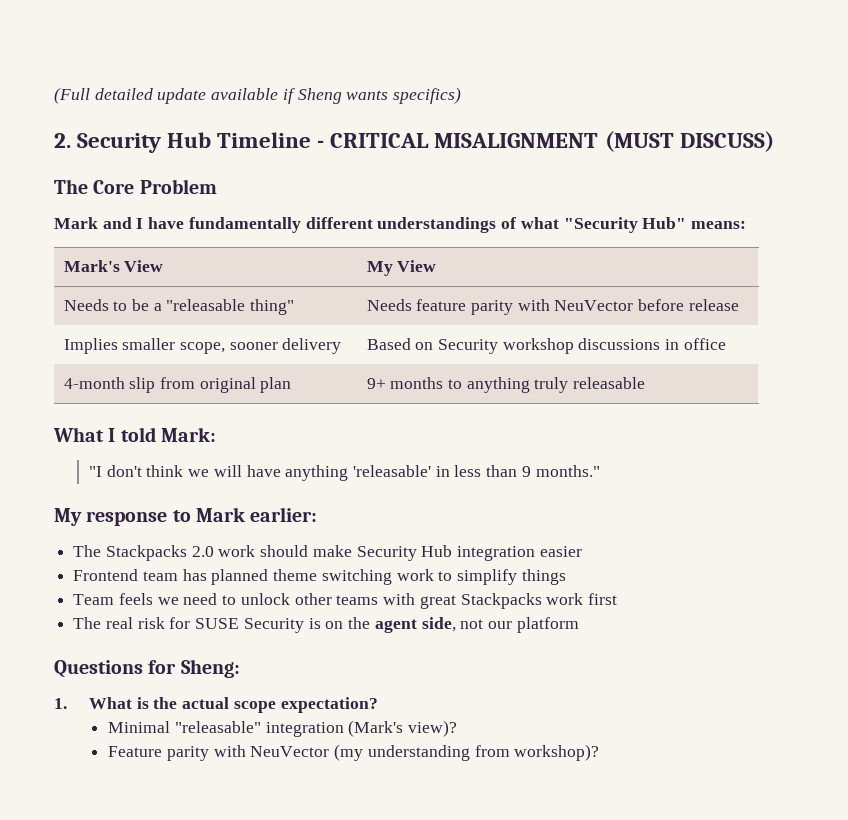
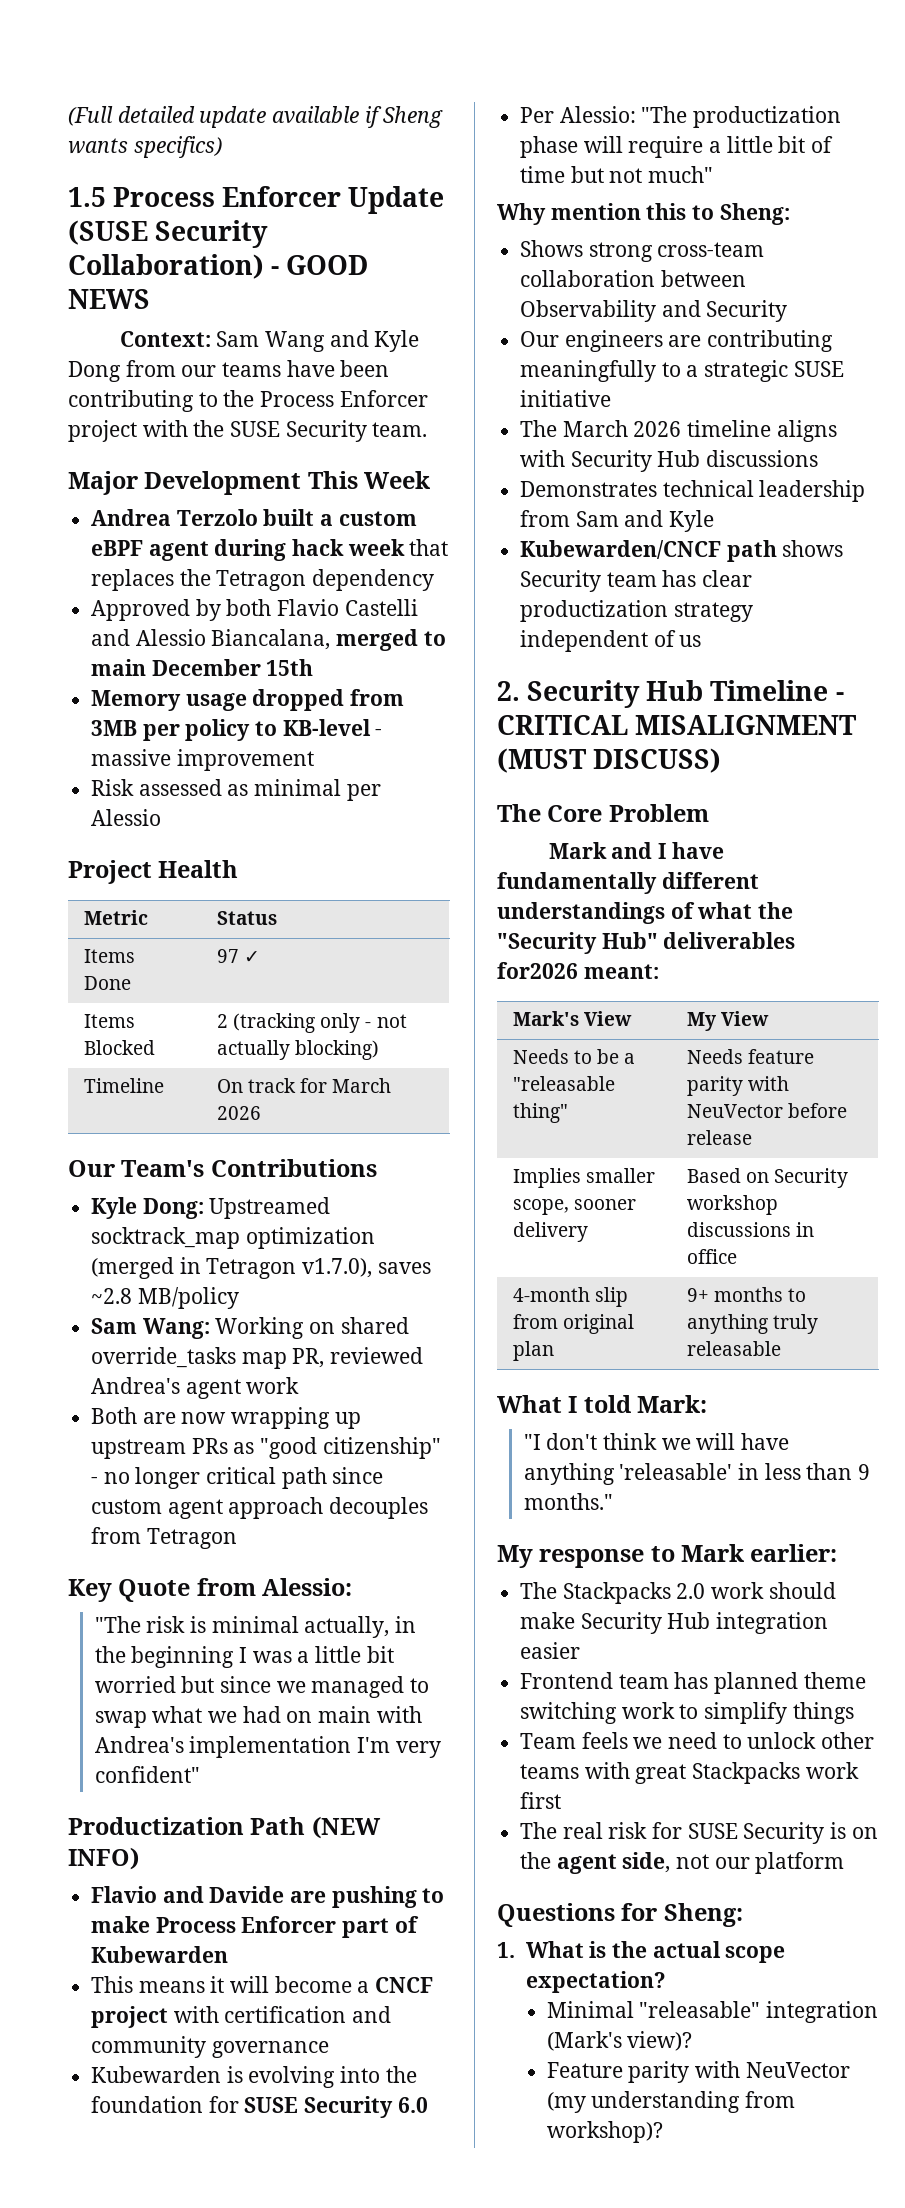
(462, 95) none -> [68,186,445,214] [68,220,269,248] [68,254,369,279] [68,289,150,309] [119,330,420,352] [68,360,390,382] [68,390,428,412] [68,420,428,442] [68,471,431,495] [91,509,417,526] [91,539,449,561] [91,569,435,591] [91,599,418,621] [91,629,446,651] [91,659,314,676] [91,689,405,711] [91,719,383,741] [91,749,314,771] [91,779,381,801] [91,809,162,826] [68,860,239,884] [84,910,149,925] [217,911,278,925] [84,949,136,963] [84,976,132,990] [217,949,261,963] [84,1014,136,1028] [84,1040,156,1055] [217,1013,407,1033] [217,1040,380,1060] [84,1078,165,1093] [217,1078,392,1093] [217,1106,262,1120] [68,1159,377,1177] [91,1197,331,1219] [91,1227,375,1249] [91,1257,431,1279] [91,1287,239,1309] [91,1317,409,1339] [91,1347,424,1369] [91,1377,300,1399] [91,1407,361,1429] [91,1437,441,1459] [91,1467,384,1489] [91,1497,429,1519] [91,1527,237,1549] [68,1578,353,1602] [94,1616,416,1638] [94,1646,394,1668] [94,1676,429,1698] [94,1706,422,1728] [94,1736,441,1758] [94,1766,200,1783] [68,1816,381,1839] [68,1847,139,1870] [91,1886,445,1908] [91,1916,419,1938] [91,1946,229,1963] [91,1976,434,1993] [91,2006,392,2028] [91,2036,329,2058] [91,2066,417,2088] [91,2096,428,2118] [520,106,842,128] [520,136,834,158] [520,166,714,183] [497,203,790,225] [520,240,765,262] [520,270,746,287] [520,300,788,322] [520,330,834,352] [520,360,844,382] [520,390,612,407] [520,420,837,442] [520,450,819,472] [520,480,866,502] [520,510,715,532] [520,540,844,562] [520,570,753,592] [520,600,753,622] [520,630,702,652] // 1.5 Process Enforcer Update (SUSE Security Collaboration) - GOOD NEWS // Context: Sam Wang and Kyle Dong from our teams have been contributing to the Process Enforcer project with the SUSE Security team. // Major Development This Week // Andrea Terzolo built a custom eBPF agent during hack week that replaces the Tetragon dependency // Approved by both Flavio Castelli and Alessio Biancalana, merged to main December 15th // Memory usage dropped from 3MB per policy to KB-level - massive improvement // Risk assessed as minimal per Alessio // Project Health // Metric | Status // Items Done | 97 ✓ // Items Blocked | 2 (tracking only - not actually blocking) // Timeline | On track for March 2026 // Our Team's Contributions // Kyle Dong: Upstreamed socktrack_map optimization (merged in Tetragon v1.7.0), saves ~2.8 MB/policy // Sam Wang: Working on shared override_tasks map PR, reviewed Andrea's agent work // Both are now wrapping up upstream PRs as "good citizenship" - no longer critical path since custom agent approach decouples from Tetragon // Key Quote from Alessio: // "The risk is minimal actually, in the beginning I was a little bit worried but since we managed to swap what we had on main with Andrea's implementation I'm very confident" // Productization Path (NEW INFO) // Flavio and Davide are pushing to make Process Enforcer part of Kubewarden // This means it will become a CNCF project with certification and community governance // Kubewarden is evolving into the foundation for SUSE Security 6.0 // Per Alessio: "The productization phase will require a little bit of time but not much" // Why mention this to Sheng: // Shows strong cross-team collaboration between Observability and Security // Our engineers are contributing meaningfully to a strategic SUSE initiative // The March 2026 timeline aligns with Security Hub discussions // Demonstrates technical leadership from Sam and Kyle // Kubewarden/CNCF path shows Security team has clear productization strategy independent of us
(559, 223) none -> [758,902,794,919] the
[690,221,746,229] means: -> [663,932,796,949] [497,962,659,979] deliverables for2026 meant:

